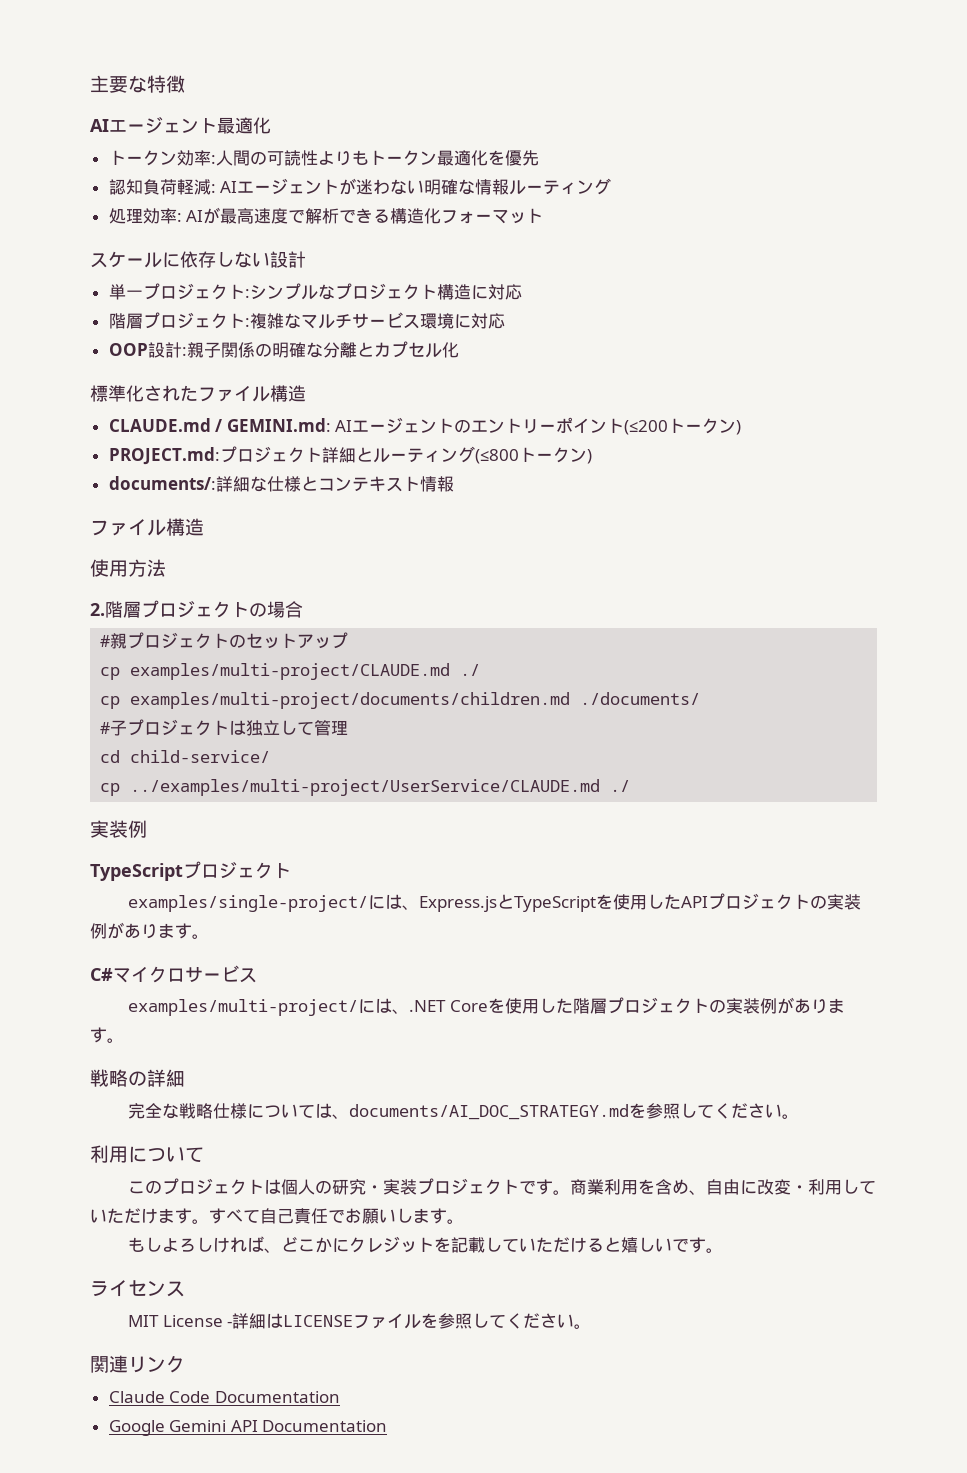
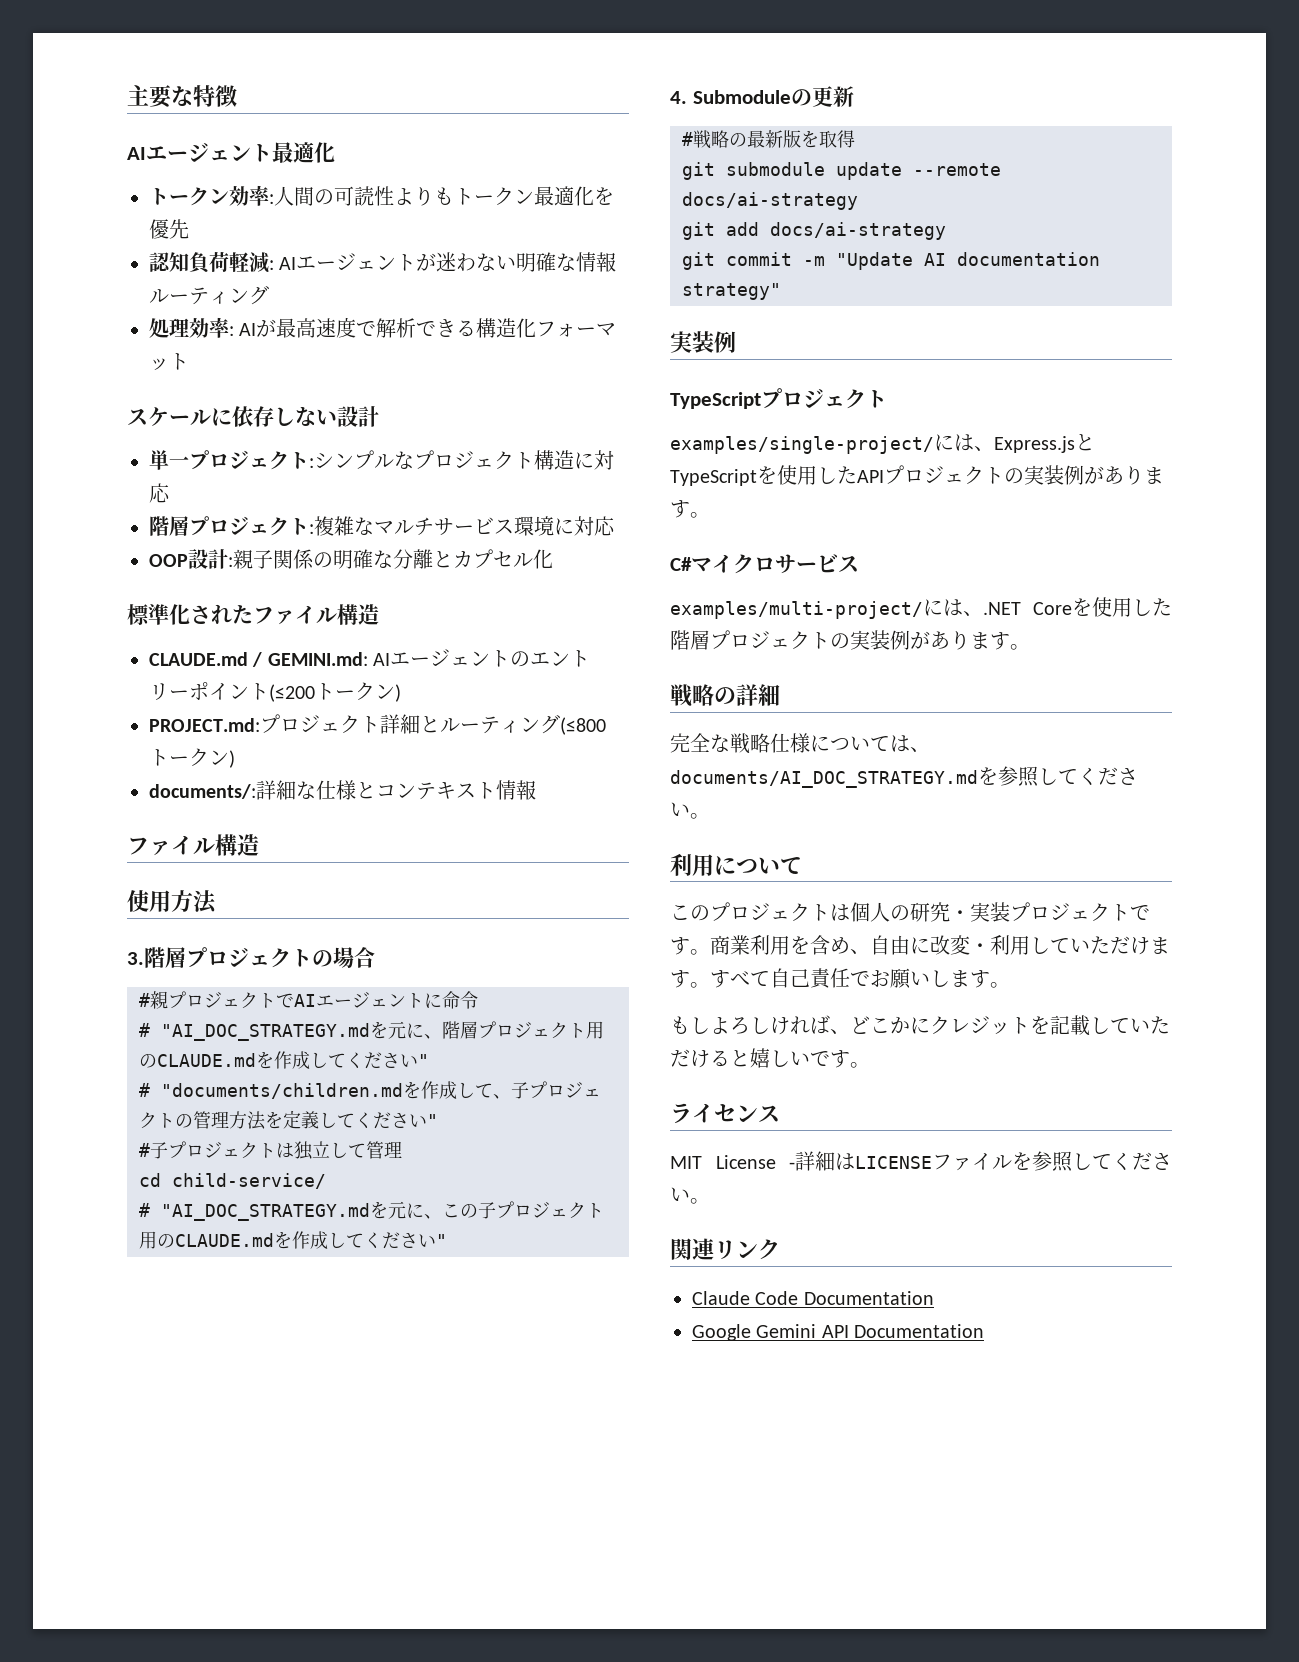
[90,603,105,616] 2. -> [127,952,144,965] 3.
[229,632,349,649] [100,663,481,680] [100,692,701,709] のセットアップ // cp examples/multi-project/CLAUDE.md ./ // cp examples/multi-project/documents/children.md ./documents/ -> [276,991,478,1009] [139,1021,604,1041] [139,1051,429,1069] [139,1081,601,1099] [139,1110,438,1130] でAIエージェントに命令 // # "AI_DOC_STRATEGY.mdを元に、階層プロジェクト用のCLAUDE.mdを作成してください" // # "documents/children.mdを作成して、子プロジェクトの管理方法を定義してください"
[100,779,631,796] cp ../examples/multi-project/UserService/CLAUDE.md ./ -> [139,1201,604,1221] [139,1231,447,1249] [670,86,854,107] [682,130,855,149] [682,162,1001,180] [682,192,858,210] [682,222,946,240] [682,252,1100,270] [682,283,781,300] # "AI_DOC_STRATEGY.mdを元に、この子プロジェクト用のCLAUDE.mdを作成してください" // 4. Submoduleの更新 // #戦略の最新版を取得 // git submodule update --remote docs/ai-strategy // git add docs/ai-strategy // git commit -m "Update AI documentation strategy"

